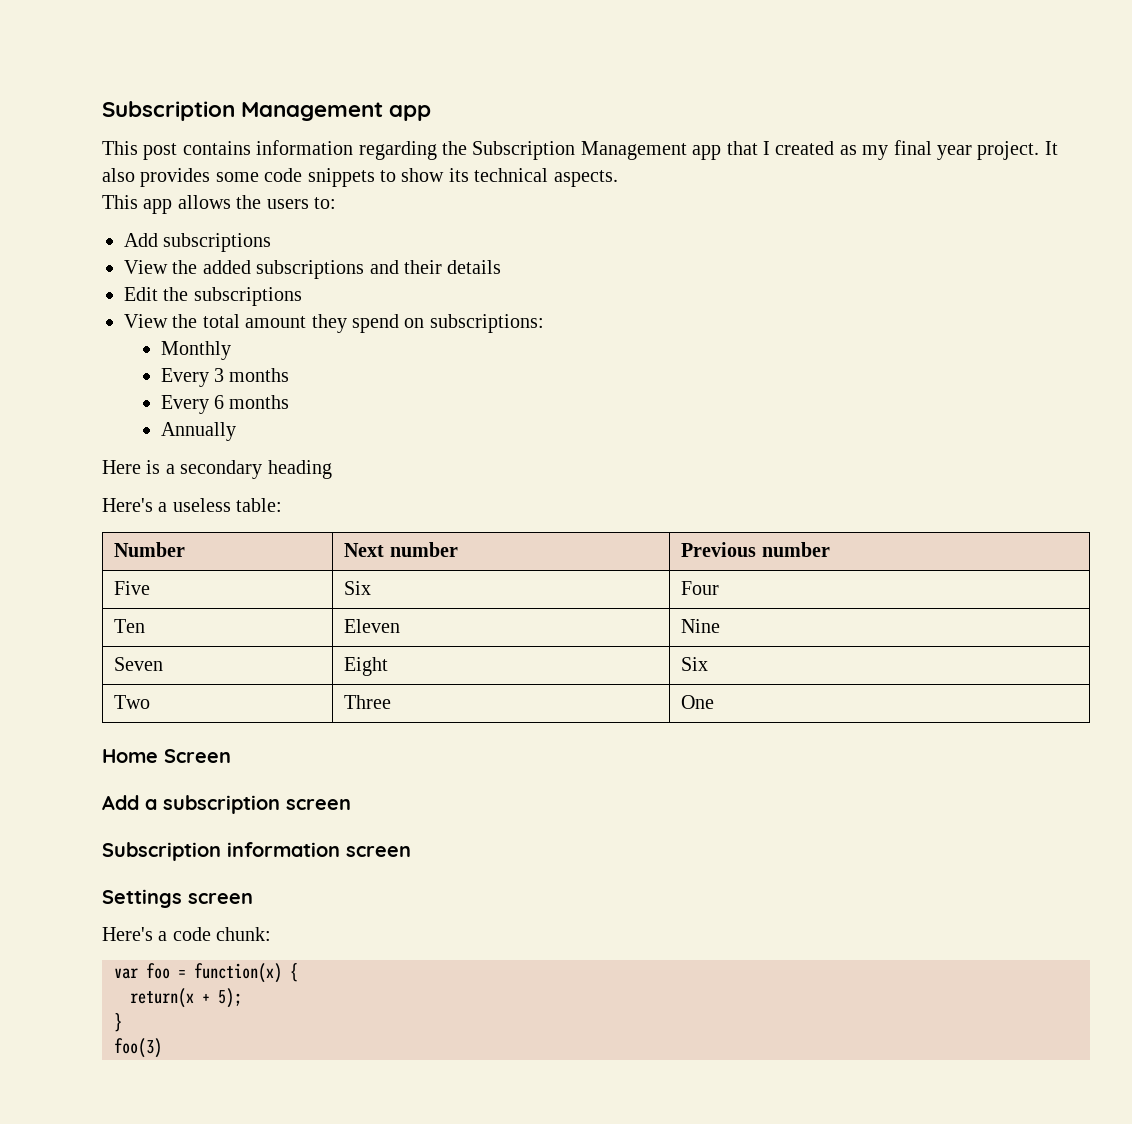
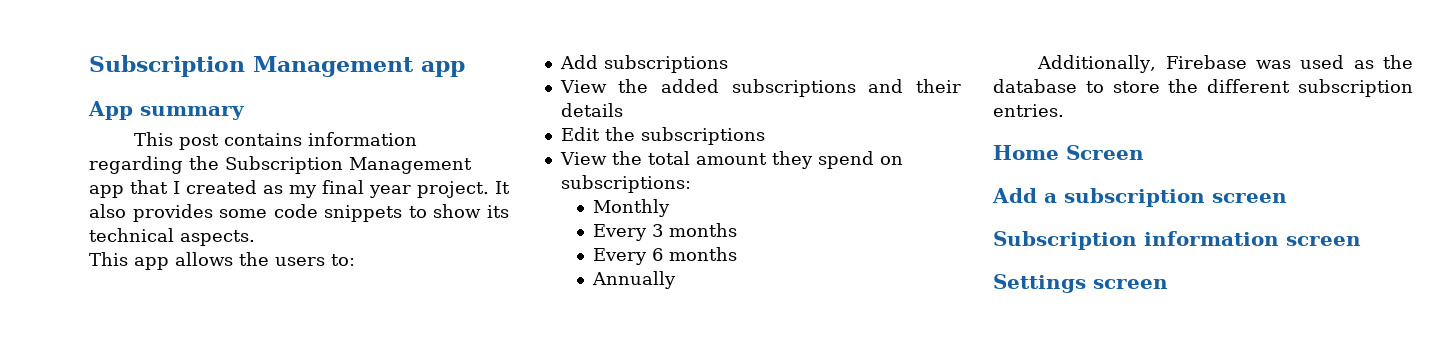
[102,101,432,121] Subscription Management app -> [89,55,465,77] [88,101,245,120] Subscription Management app // App summary
[102,460,332,479] [102,498,283,512] [114,542,186,557] [344,542,458,557] [681,542,830,557] [114,581,151,595] [344,581,372,595] [681,581,720,595] [114,619,146,633] [344,619,401,633] [681,619,721,633] [114,657,164,671] [344,657,389,676] [681,657,709,671] [114,695,151,709] [344,695,392,709] [681,695,715,709] Here is a secondary heading // Here's a useless table: // Number | Next number | Previous number // Five | Six | Four // Ten | Eleven | Nine // Seven | Eight | Six // Two | Three | One -> [1037,55,1413,73] [993,79,1413,97] [993,104,1064,117] Additionally, Firebase was used as the database to store the different subscription entries.
[102,927,272,941] [114,963,298,983] [130,988,242,1008] [114,1013,122,1032] [114,1038,162,1058] // Here's a code chunk: // var foo = function(x) { // return(x + 5); // } // foo(3) -> (1168, 284) none

